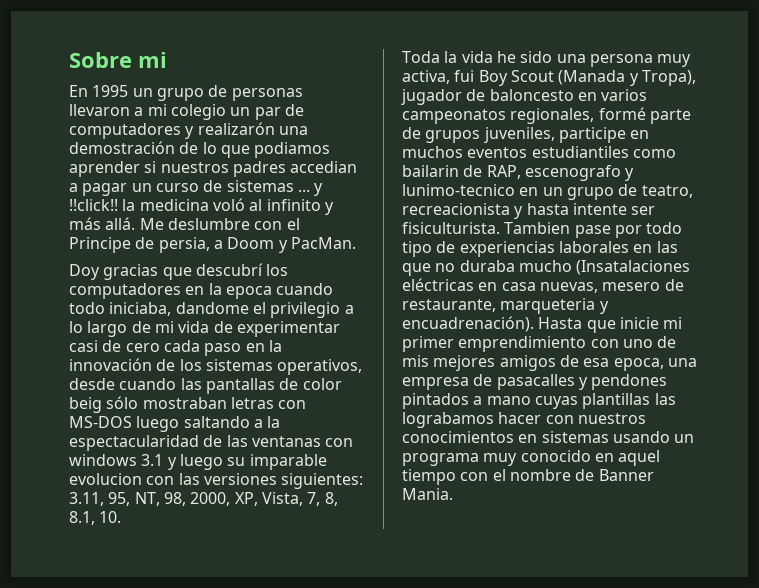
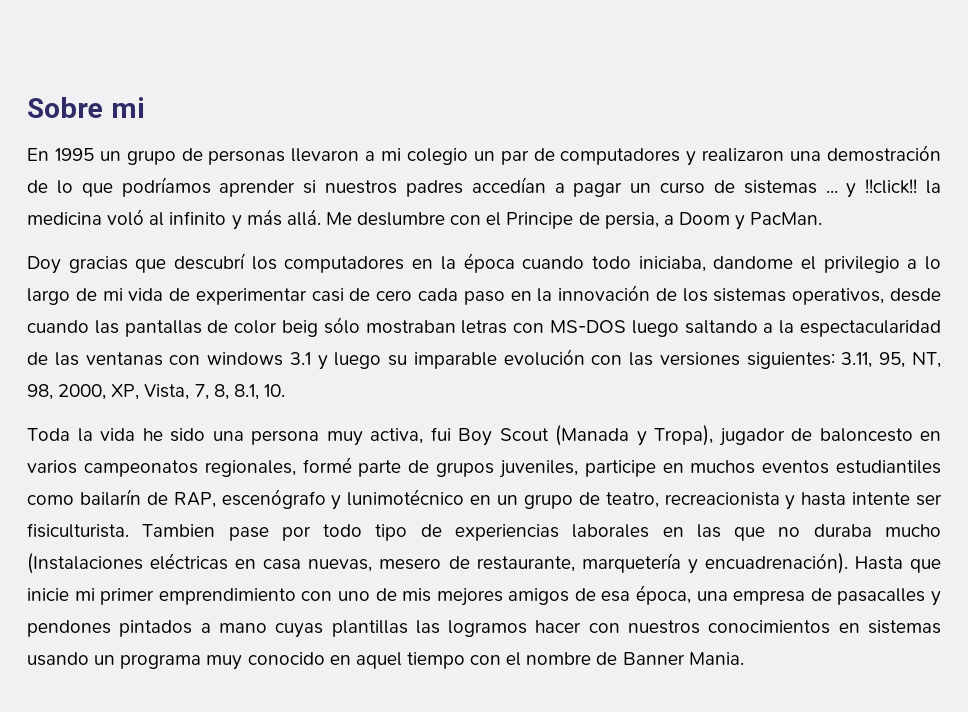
[197,122,275,135] realizarón -> [702,148,785,162] realizaron
[254,142,331,158] podiamos -> [121,177,211,197] podríamos
[290,161,358,173] accedian -> [471,177,546,193] accedían
[225,286,272,299] epoca -> [463,253,515,273] época
[69,473,142,485] evolucion -> [503,349,585,366] evolución
[402,165,459,177] bailarin -> [79,489,141,506] bailarín
[524,165,635,181] [402,184,515,196] escenografo y lunimo-tecnico -> [221,489,465,510] escenógrafo y lunimotécnico
[576,260,691,275] (Insatalaciones -> [27,553,143,574] (Instalaciones
[500,298,596,314] marqueteria -> [581,553,681,573] marquetería
[613,358,664,371] epoca, -> [636,585,692,605] época,
[402,412,494,428] lograbamos -> [448,620,528,637] logramos

